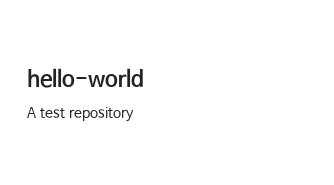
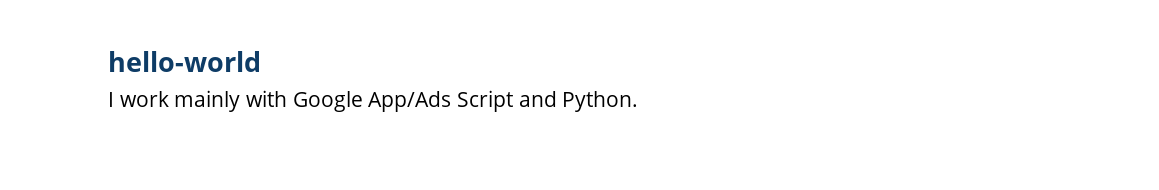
[27,107,134,122] A test repository -> [108,90,639,112] I work mainly with Google App/Ads Script and Python.

